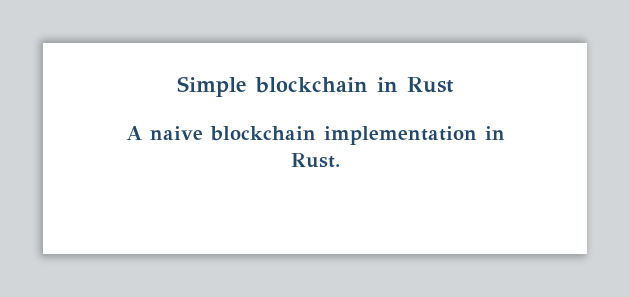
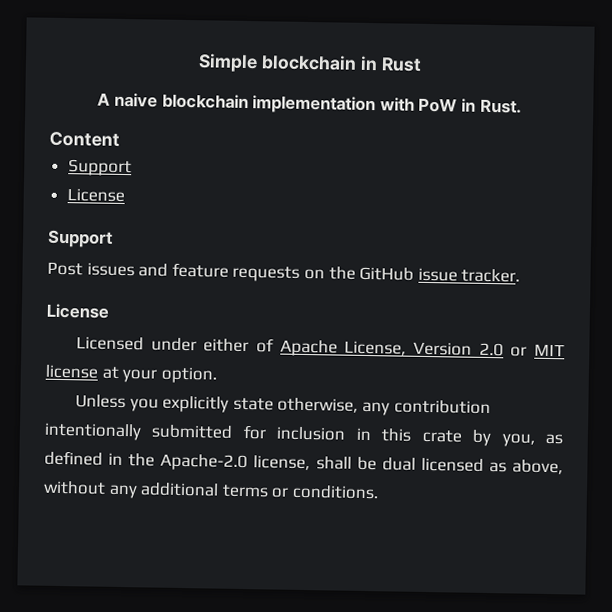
(477, 135) none -> [379,97,458,113] with PoW
(340, 160) none -> [49,131,120,147] [67,159,132,177] [66,188,125,203] [47,229,113,248] [47,261,521,283] [46,303,109,319] [76,336,565,357] [45,364,217,384] [75,394,491,416] [44,422,564,447] [44,450,564,475] [43,480,379,500] // Content // Support // License // Support // Post issues and feature requests on the GitHub issue tracker. // License // Licensed under either of Apache License, Version 2.0 or MIT license at your option. // Unless you explicitly state otherwise, any contribution intentionally submitted for inclusion in this crate by you, as defined in the Apache-2.0 license, shall be dual licensed as above, without any additional terms or conditions.

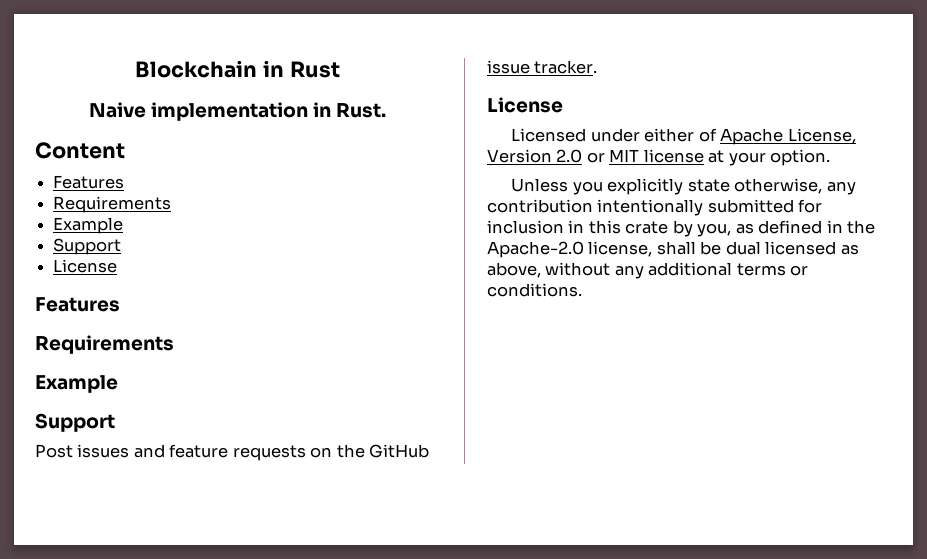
[198,53,358,73] Simple blockchain -> [135,60,258,78] Blockchain
[97,92,458,115] A naive blockchain implementation with PoW -> [88,102,308,121] Naive implementation
(120, 139) none -> [53,175,125,189] [53,196,172,213] [53,217,124,234] // Features // Requirements // Example
(125, 195) none -> [35,297,120,312] [35,335,174,354] [35,375,118,393] // Features // Requirements // Example

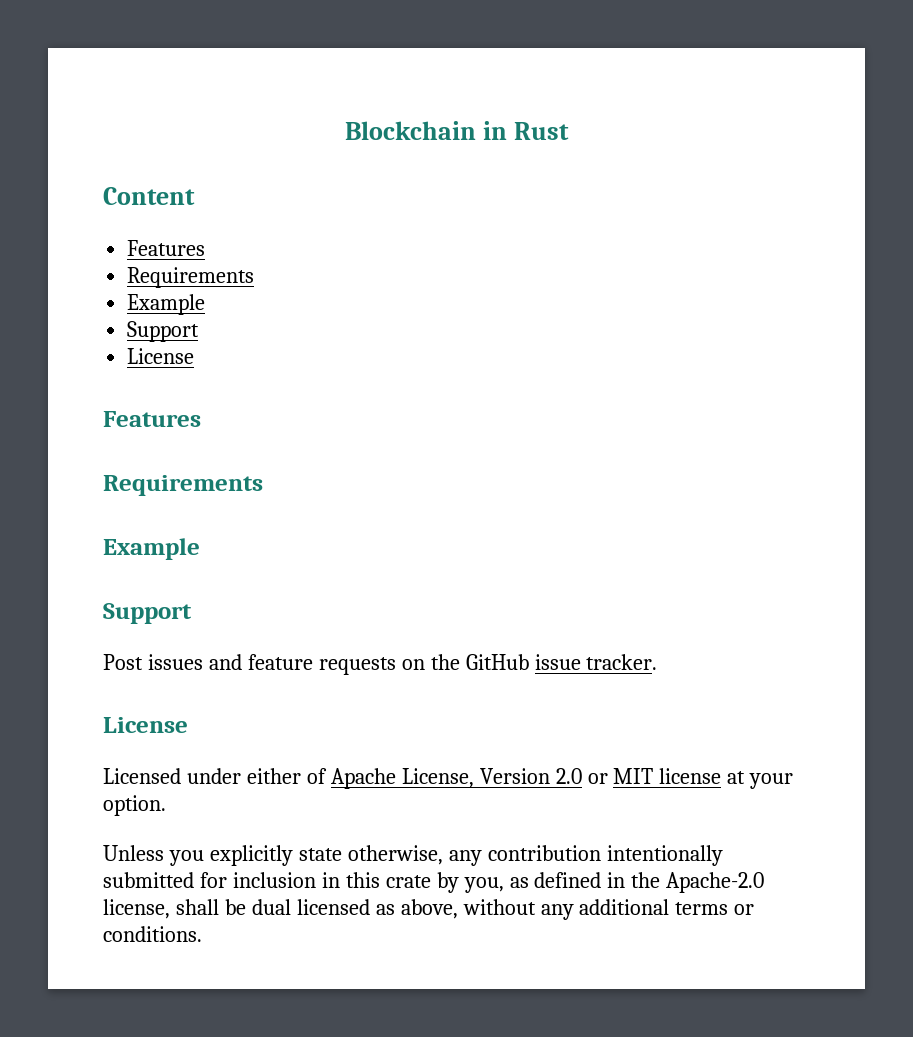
[88,102,387,121] // Naive implementation in Rust. -> (569, 131) none

